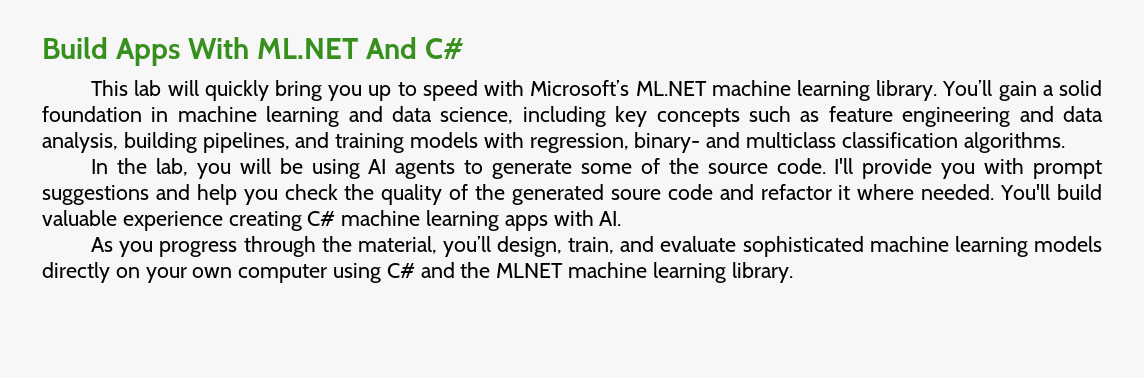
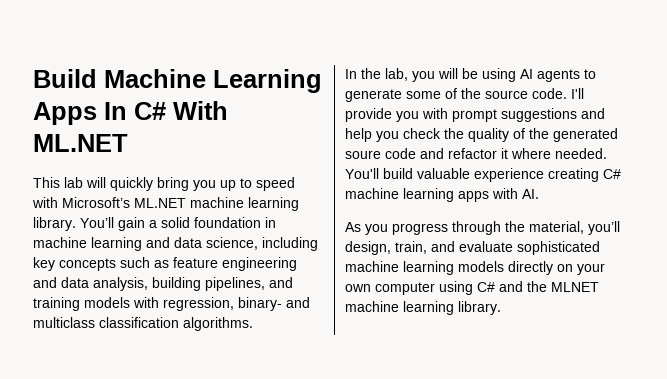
[115,38,180,66] Apps -> [104,69,322,93] [33,102,166,125] Machine Learning Apps In C#
[365,37,464,59] And C# -> (128, 143) none

